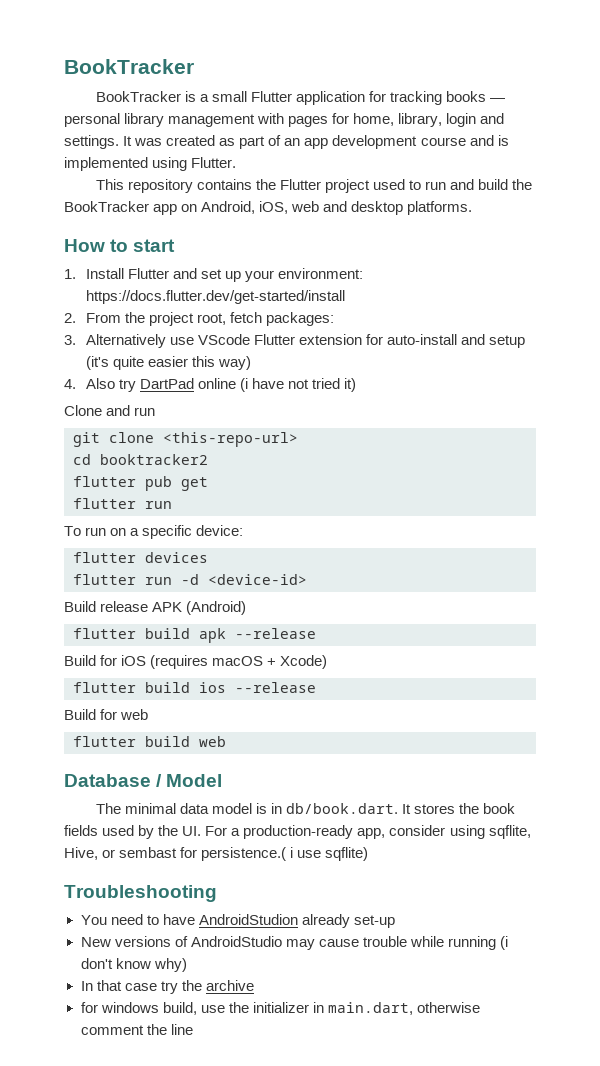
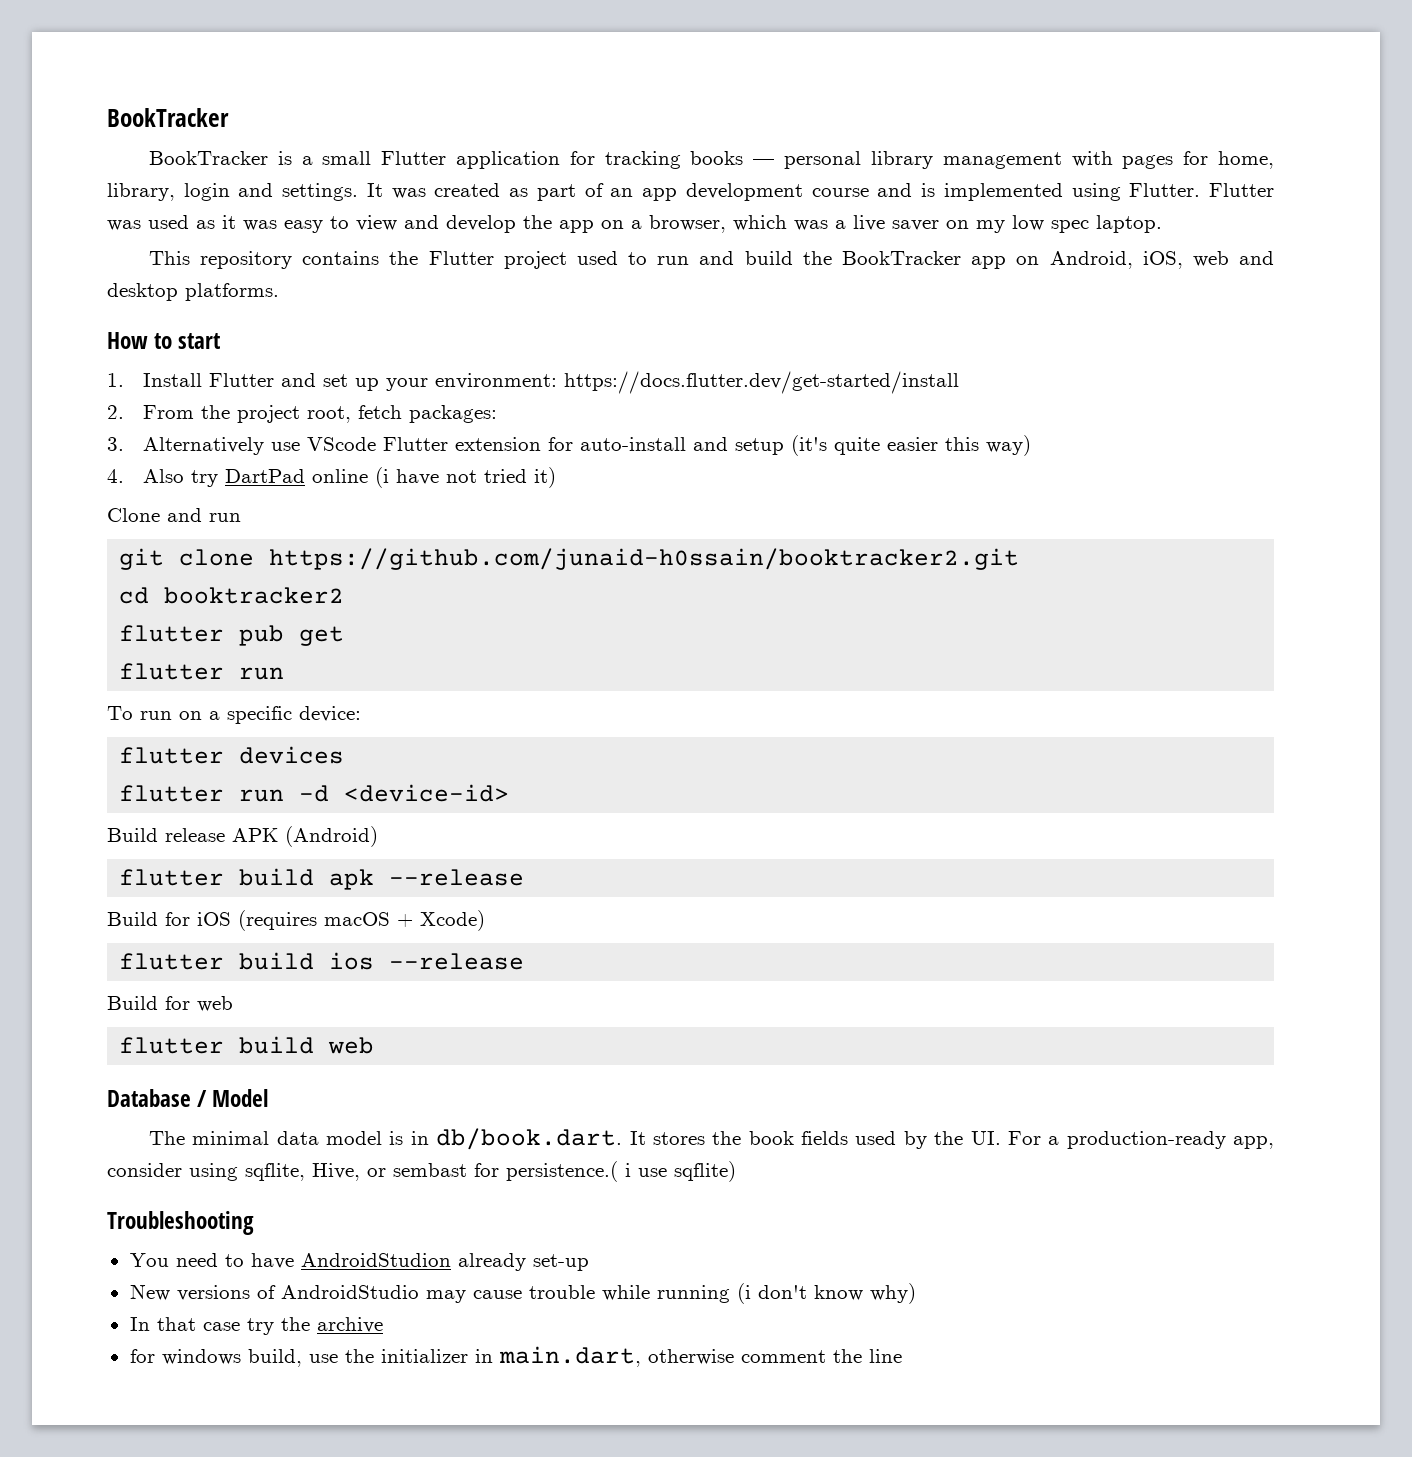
(237, 162) none -> [1208,183,1274,197] [107,215,1162,233] Flutter was used as it was easy to view and develop the app on a browser, which was a live saver on my low spec laptop.
[163,432,298,447] <this-repo-url> -> [269,548,1020,570] https://github.com/junaid-h0ssain/booktracker2.git

